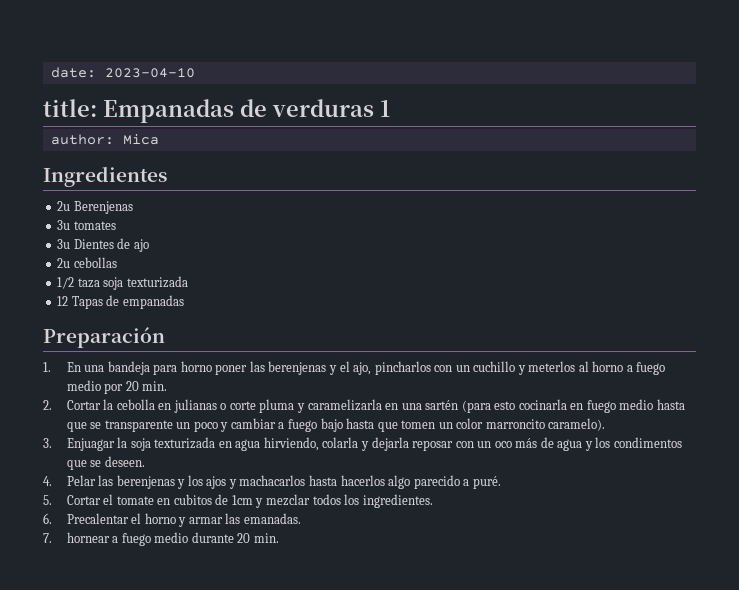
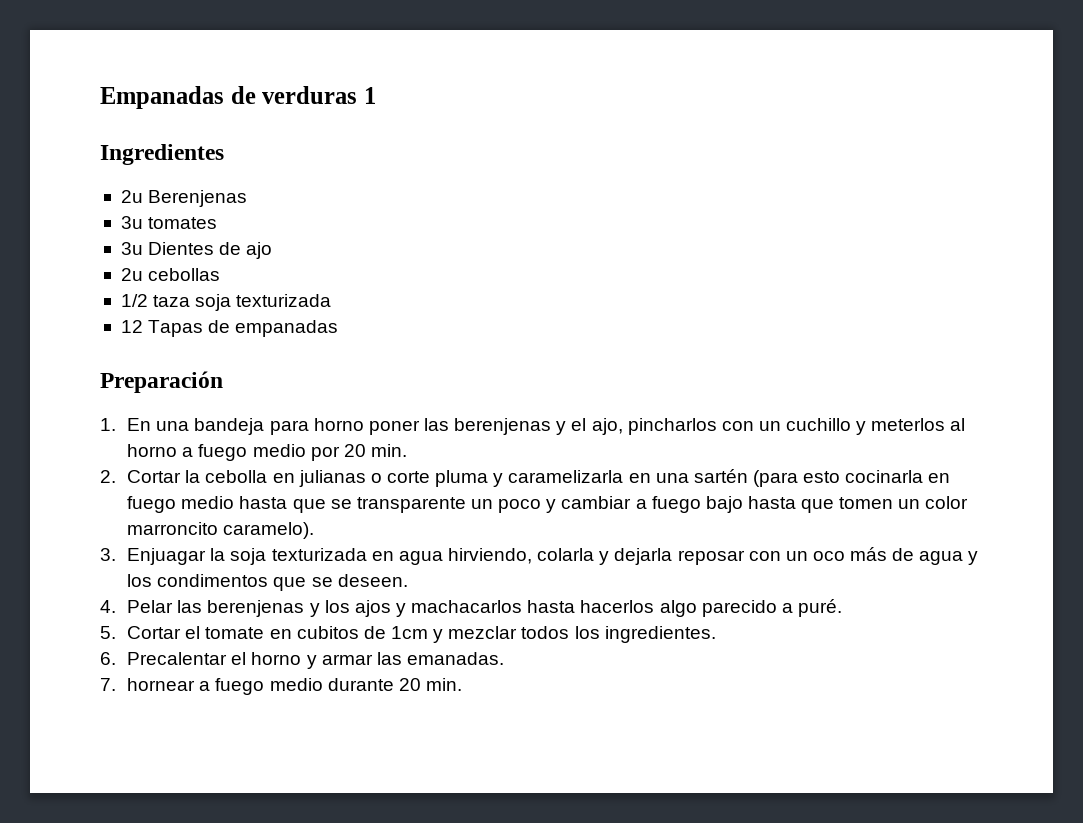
[50,67,195,78] [43,99,97,117] date: 2023-04-10 // title: -> (100, 97) none
[50,134,159,145] // author: Mica -> (376, 95) none

